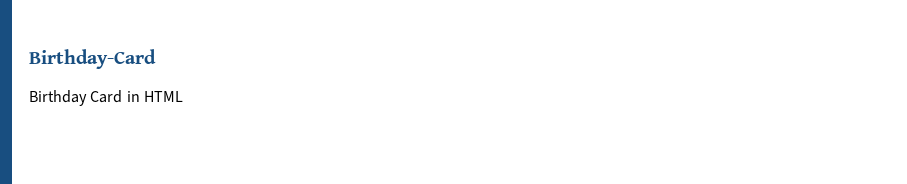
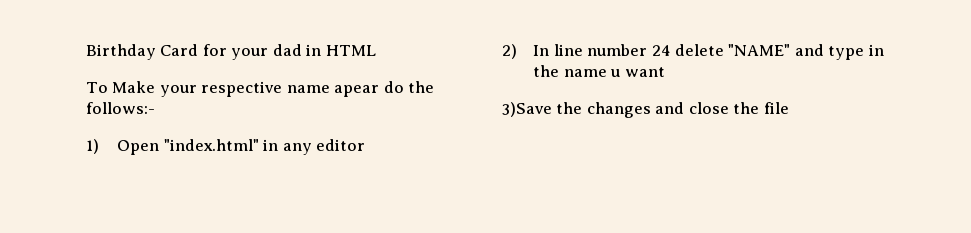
[29,49,156,69] Birthday-Card // -> (86, 52) none
(123, 96) none -> [202,44,302,60] for your dad
(183, 96) none -> [86,81,435,97] [86,102,155,114] [86,139,366,155] [502,44,884,60] [533,65,665,77] [502,102,789,118] // To Make your respective name apear do the follows:- // 1) Open "index.html" in any editor // 2) In line number 24 delete "NAME" and type in the name u want // 3)Save the changes and close the file

